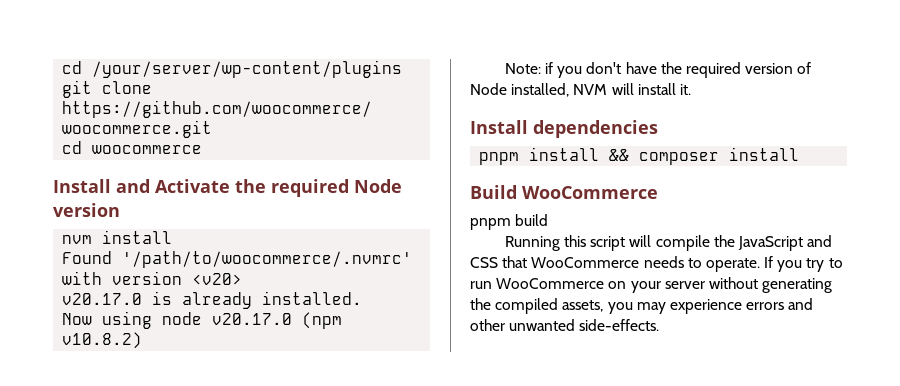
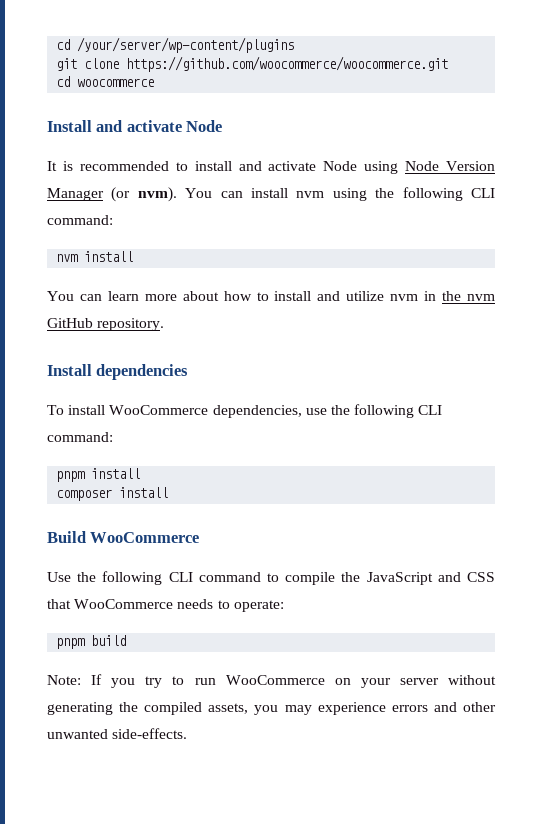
[155,179,402,197] [53,203,120,217] [62,230,173,244] [62,251,413,268] [62,271,243,285] [62,291,363,309] [62,311,343,329] [62,332,143,349] [504,62,812,78] [470,83,691,97] [470,120,658,138] Activate the required Node version // nvm install // Found '/path/to/woocommerce/.nvmrc' with version <v20> // v20.17.0 is already installed. // Now using node v20.17.0 (npm v10.8.2) // Note: if you don't have the required version of Node installed, NVM will install it. // Install dependencies -> [126,120,223,132] [47,161,495,174] [47,187,495,202] [47,215,113,225] [56,251,134,262] [47,291,495,301] [47,318,165,331] [47,364,189,380] [47,404,443,418] [47,432,113,442] activate Node // It is recommended to install and activate Node using Node Version Manager (or nvm). You can install nvm using the following CLI command: // nvm install // You can learn more about how to install and utilize nvm in the nvm GitHub repository. // Install dependencies // To install WooCommerce dependencies, use the following CLI command:
[609,149,630,161] && -> (141, 473) //
[470,214,549,230] [504,235,652,251] pnpm build // Running this script will -> [47,571,279,585] Use the following CLI command to
[705,258,760,272] operate. -> [233,600,284,612] [56,635,127,649] [47,675,81,685] operate: // pnpm build // Note:

